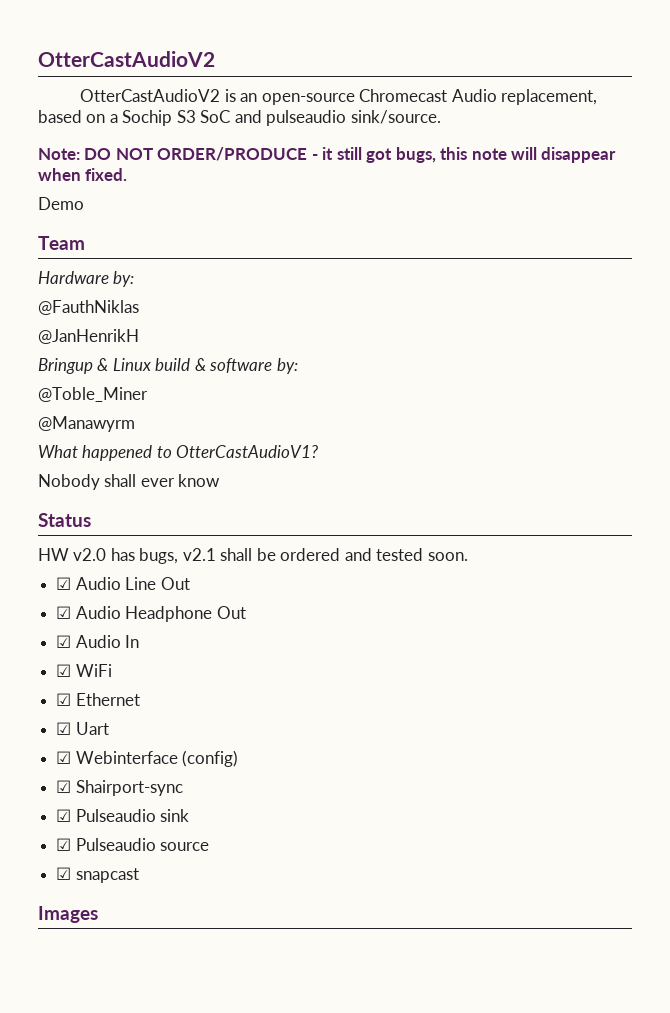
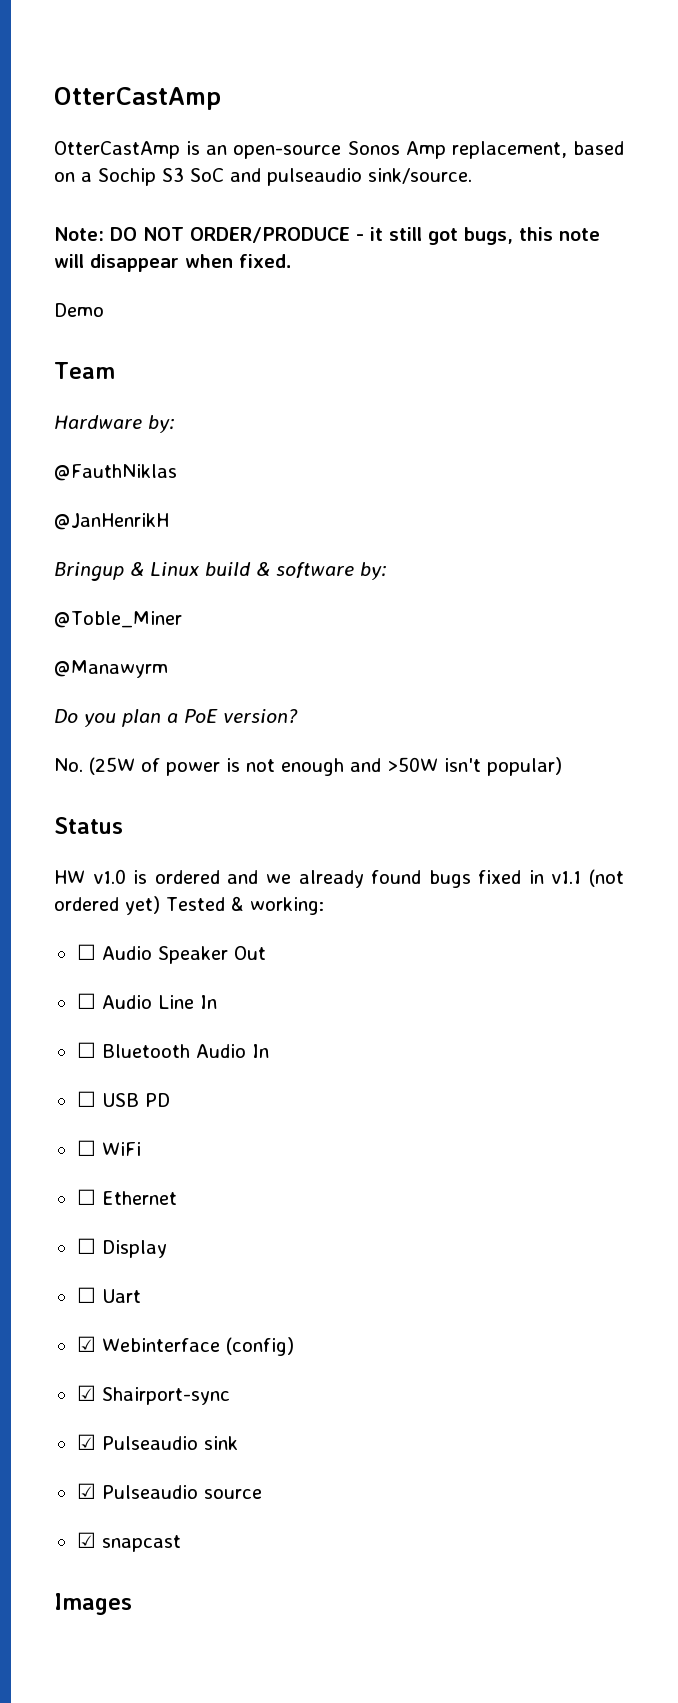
[38,51,215,67] [80,89,221,102] OtterCastAudioV2 // OtterCastAudioV2 -> [54,87,221,110] [54,141,180,159] OtterCastAmp // OtterCastAmp
[359,89,497,102] Chromecast Audio -> [347,141,446,159] Sonos Amp
[38,445,319,461] [38,474,221,490] [38,513,91,527] [38,548,468,564] [56,577,190,590] [56,606,246,622] [56,635,140,648] [56,664,72,677] What happened to OtterCastAudioV1? // Nobody shall ever know // Status // HW v2.0 has bugs, v2.1 shall be ordered and tested soon. // ☑ Audio Line Out // ☑ Audio Headphone Out // ☑ Audio In // ☑ -> [54,709,298,727] [54,757,562,776] [54,817,123,834] [54,869,624,888] [54,896,324,915] [76,944,266,964] [76,993,217,1009] [76,1042,269,1058] [76,1091,170,1107] [76,1140,96,1156] Do you plan a PoE version? // No. (25W of power is not enough and >50W isn't popular) // Status // HW v1.0 is ordered and we already found bugs fixed in v1.1 (not ordered yet) Tested & working: // ☐ Audio Speaker Out // ☐ Audio Line In // ☐ Bluetooth Audio In // ☐ USB PD // ☐
[56,693,72,706] ☑ -> [76,1189,96,1205] ☐
[56,722,72,735] ☑ -> [76,1238,167,1258] [76,1287,96,1303] ☐ Display // ☐

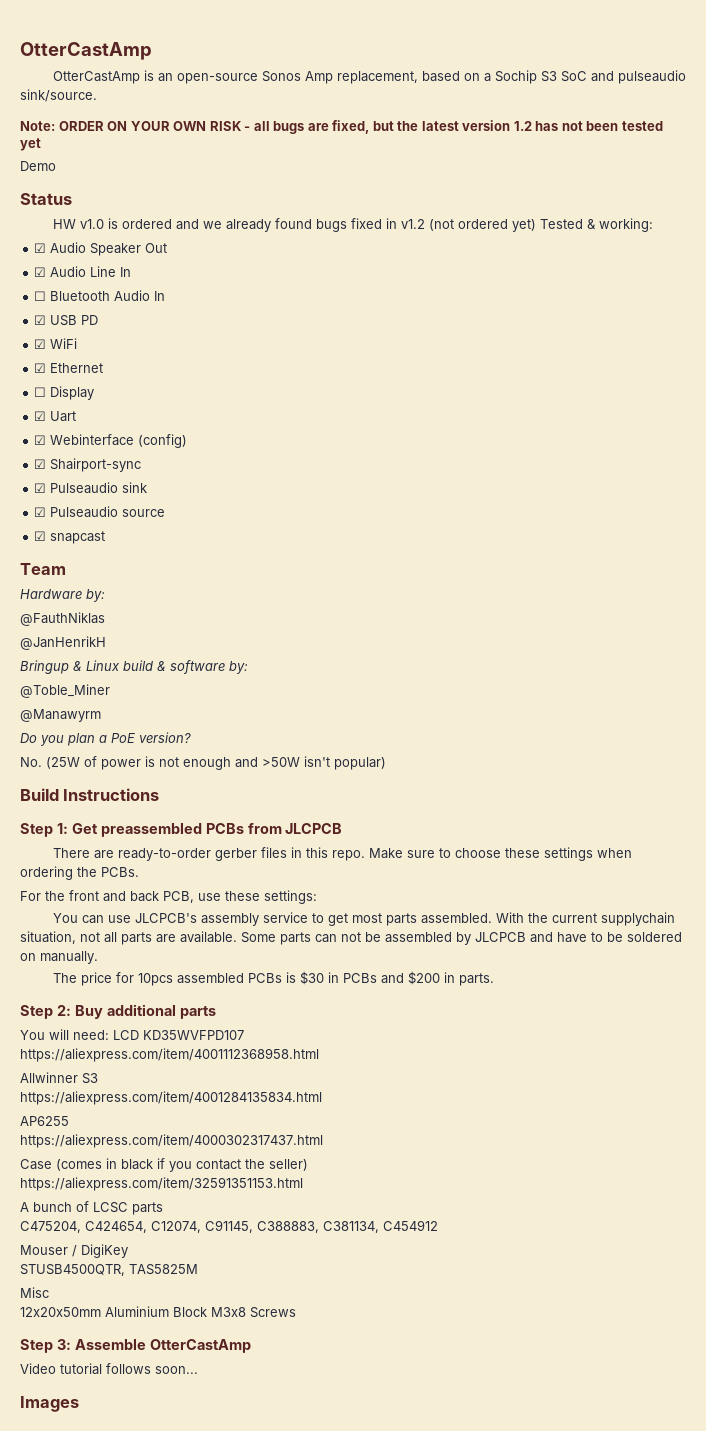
[110,227,600,245] [54,254,292,272] [54,303,104,317] DO NOT ORDER/PRODUCE - it still got bugs, this note will disappear when fixed. // Demo -> [58,120,663,134] [20,138,41,151] [20,161,56,171] [20,193,72,205] [52,218,653,232] [34,242,168,256] [34,266,132,277] [34,290,166,301] [34,315,99,326] [34,338,78,349] [34,363,104,373] [34,386,95,400] [34,411,77,422] [34,434,188,448] [34,458,142,472] [34,482,148,494] [34,506,166,518] [34,531,106,544] ORDER ON YOUR OWN RISK - all bugs are fixed, but the latest version 1.2 has not been tested yet // Demo // Status // HW v1.0 is ordered and we already found bugs fixed in v1.2 (not ordered yet) Tested & working: // ☑ Audio Speaker Out // ☑ Audio Line In // ☐ Bluetooth Audio In // ☑ USB PD // ☑ WiFi // ☑ Ethernet // ☐ Display // ☑ Uart // ☑ Webinterface (config) // ☑ Shairport-sync // ☑ Pulseaudio sink // ☑ Pulseaudio source // ☑ snapcast
[54,817,123,834] [54,869,624,888] [54,896,324,915] [76,944,266,964] [76,993,217,1009] [76,1042,269,1058] [76,1091,170,1107] [76,1140,141,1156] [76,1189,177,1205] [76,1238,167,1258] [76,1287,141,1303] [76,1336,294,1356] [76,1385,230,1405] [76,1434,238,1450] [76,1483,262,1499] [76,1532,181,1552] Status // HW v1.0 is ordered and we already found bugs fixed in v1.1 (not ordered yet) Tested & working: // ☐ Audio Speaker Out // ☐ Audio Line In // ☐ Bluetooth Audio In // ☐ USB PD // ☐ WiFi // ☐ Ethernet // ☐ Display // ☐ Uart // ☑ Webinterface (config) // ☑ Shairport-sync // ☑ Pulseaudio sink // ☑ Pulseaudio source // ☑ snapcast -> [20,788,160,801] [20,823,343,837] [52,847,632,861] [20,866,139,880] [20,890,317,904] [52,912,675,926] [20,931,682,945] [20,951,98,964] [52,971,494,986] [20,1004,216,1019] [20,1029,244,1040] [20,1048,319,1062] [20,1072,98,1084] [20,1091,322,1105] [20,1116,69,1126] [20,1134,323,1148] [20,1158,308,1172] [20,1177,303,1191] [20,1201,163,1215] [20,1220,438,1233] [20,1244,128,1258] [20,1264,198,1276] [20,1287,49,1298] [20,1306,296,1318] [20,1339,251,1353] [20,1363,198,1375] Build Instructions // Step 1: Get preassembled PCBs from JLCPCB // There are ready-to-order gerber files in this repo. Make sure to choose these settings when ordering the PCBs. // For the front and back PCB, use these settings: // You can use JLCPCB's assembly service to get most parts assembled. With the current supplychain situation, not all parts are available. Some parts can not be assembled by JLCPCB and have to be soldered on manually. // The price for 10pcs assembled PCBs is $30 in PCBs and $200 in parts. // Step 2: Buy additional parts // You will need: LCD KD35WVFPD107 // https://aliexpress.com/item/4001112368958.html // Allwinner S3 // https://aliexpress.com/item/4001284135834.html // AP6255 // https://aliexpress.com/item/4000302317437.html // Case (comes in black if you contact the seller) // https://aliexpress.com/item/32591351153.html // A bunch of LCSC parts // C475204, C424654, C12074, C91145, C388883, C381134, C454912 // Mouser / DigiKey // STUSB4500QTR, TAS5825M // Misc // 12x20x50mm Aluminium Block M3x8 Screws // Step 3: Assemble OtterCastAmp // Video tutorial follows soon...

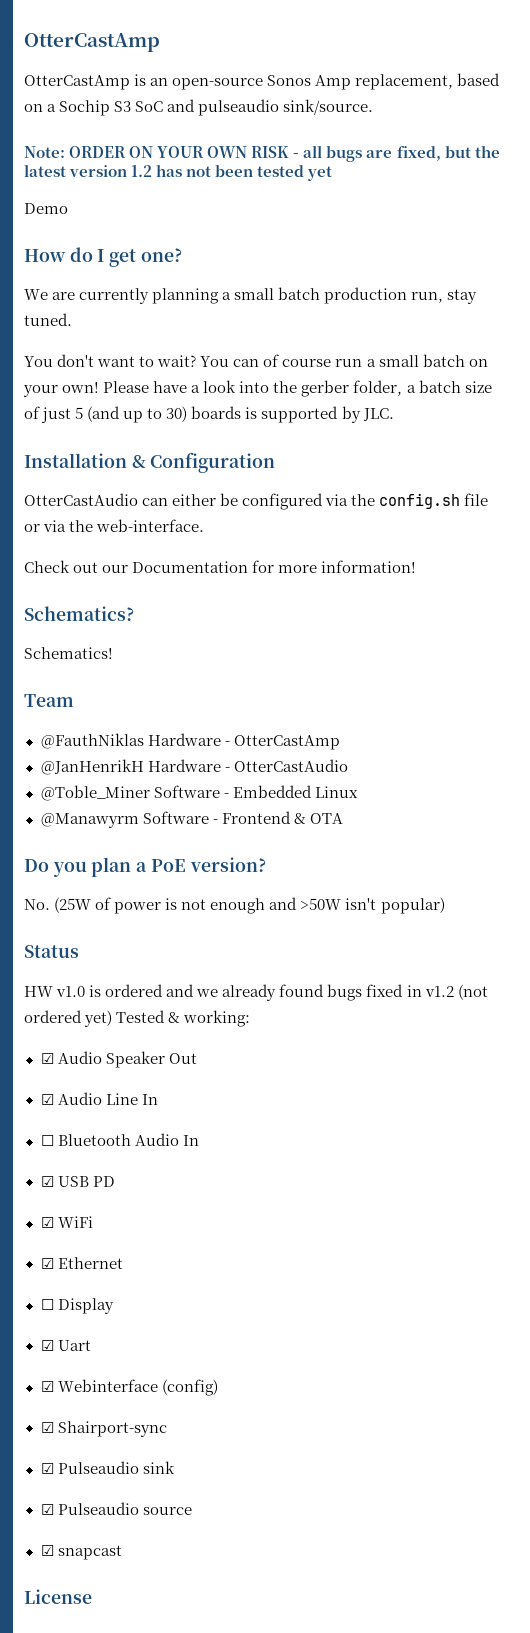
(56, 166) none -> [24,247,182,267] [24,287,478,304] [24,313,72,326] [24,354,488,367] [23,380,492,397] [24,406,394,423] [24,452,276,473] [24,493,489,510] [24,519,205,532] [24,560,417,573] [24,606,134,621] [24,647,113,659] [24,694,74,707] [40,733,340,750] [40,759,348,775] [40,785,358,801] [40,811,343,828] [24,857,266,877] [24,897,445,914] // How do I get one? // We are currently planning a small batch production run, stay tuned. // You don't want to wait? You can of course run a small batch on your own! Please have a look into the gerber folder, a batch size of just 5 (and up to 30) boards is supported by JLC. // Installation & Configuration // OtterCastAudio can either be configured via the config.sh file or via the web-interface. // Check out our Documentation for more information! // Schematics? // Schematics! // Team // @FauthNiklas Hardware - OtterCastAmp // @JanHenrikH Hardware - OtterCastAudio // @Toble_Miner Software - Embedded Linux // @Manawyrm Software - Frontend & OTA // Do you plan a PoE version? // No. (25W of power is not enough and >50W isn't popular)
[20,563,66,575] [20,589,105,602] [20,612,105,626] [20,636,106,650] [20,660,248,674] [20,684,110,698] [20,709,101,722] [20,732,191,746] [20,756,386,770] [20,788,160,801] [20,823,343,837] [52,847,632,861] [20,866,139,880] [20,890,317,904] [52,912,675,926] [20,931,682,945] [20,951,98,964] [52,971,494,986] [20,1004,216,1019] [20,1029,244,1040] [20,1048,319,1062] [20,1072,98,1084] [20,1091,322,1105] [20,1116,69,1126] [20,1134,323,1148] [20,1158,308,1172] [20,1177,303,1191] [20,1201,163,1215] [20,1220,438,1233] [20,1244,128,1258] [20,1264,198,1276] [20,1287,49,1298] [20,1306,296,1318] [20,1339,251,1353] [20,1363,198,1375] [20,1396,79,1412] Team // Hardware by: // @FauthNiklas // @JanHenrikH // Bringup & Linux build & software by: // @Toble_Miner // @Manawyrm // Do you plan a PoE version? // No. (25W of power is not enough and >50W isn't popular) // Build Instructions // Step 1: Get preassembled PCBs from JLCPCB // There are ready-to-order gerber files in this repo. Make sure to choose these settings when ordering the PCBs. // For the front and back PCB, use these settings: // You can use JLCPCB's assembly service to get most parts assembled. With the current supplychain situation, not all parts are available. Some parts can not be assembled by JLCPCB and have to be soldered on manually. // The price for 10pcs assembled PCBs is $30 in PCBs and $200 in parts. // Step 2: Buy additional parts // You will need: LCD KD35WVFPD107 // https://aliexpress.com/item/4001112368958.html // Allwinner S3 // https://aliexpress.com/item/4001284135834.html // AP6255 // https://aliexpress.com/item/4000302317437.html // Case (comes in black if you contact the seller) // https://aliexpress.com/item/32591351153.html // A bunch of LCSC parts // C475204, C424654, C12074, C91145, C388883, C381134, C454912 // Mouser / DigiKey // STUSB4500QTR, TAS5825M // Misc // 12x20x50mm Aluminium Block M3x8 Screws // Step 3: Assemble OtterCastAmp // Video tutorial follows soon... // Images -> [24,1589,92,1604] License

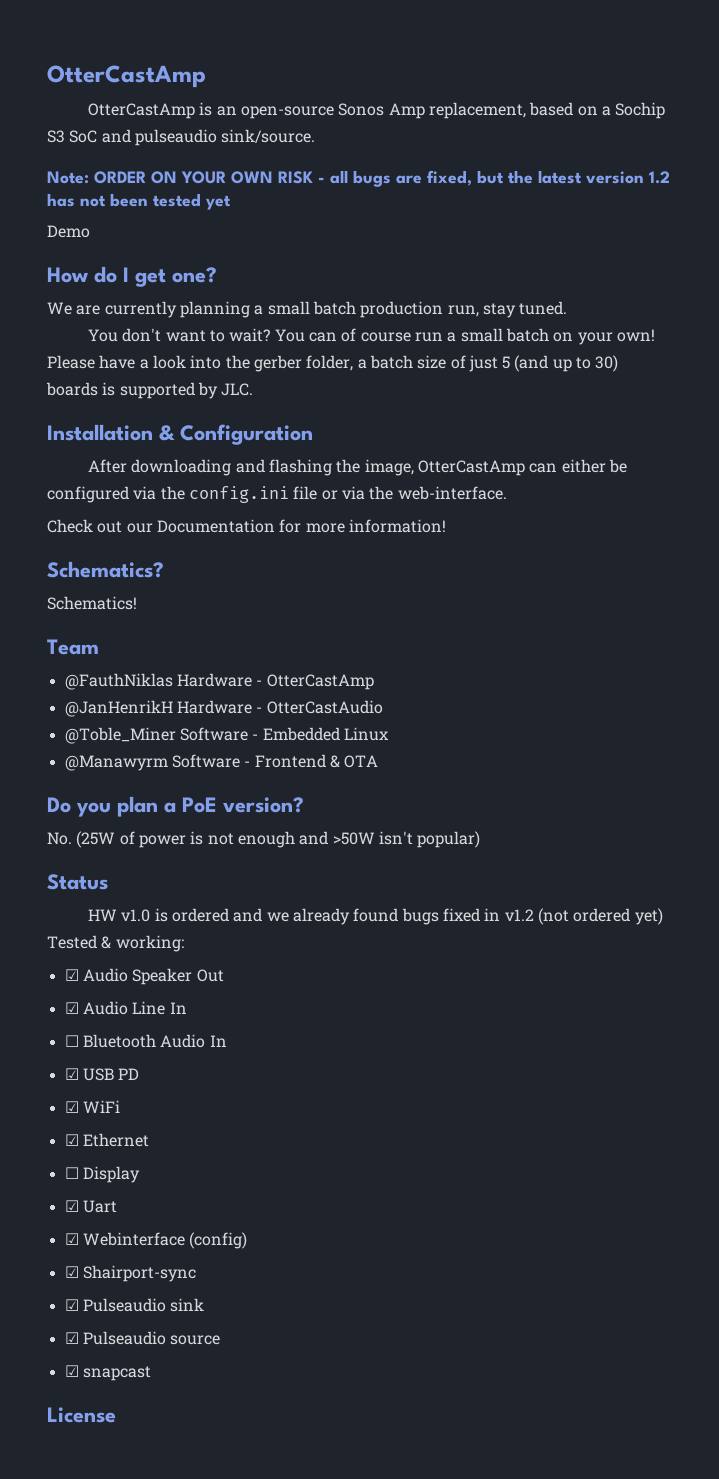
[24,493,138,506] OtterCastAudio -> [88,459,526,476] After downloading and flashing the image, OtterCastAmp
[379,493,461,509] config.sh -> [188,486,289,503] config.ini

